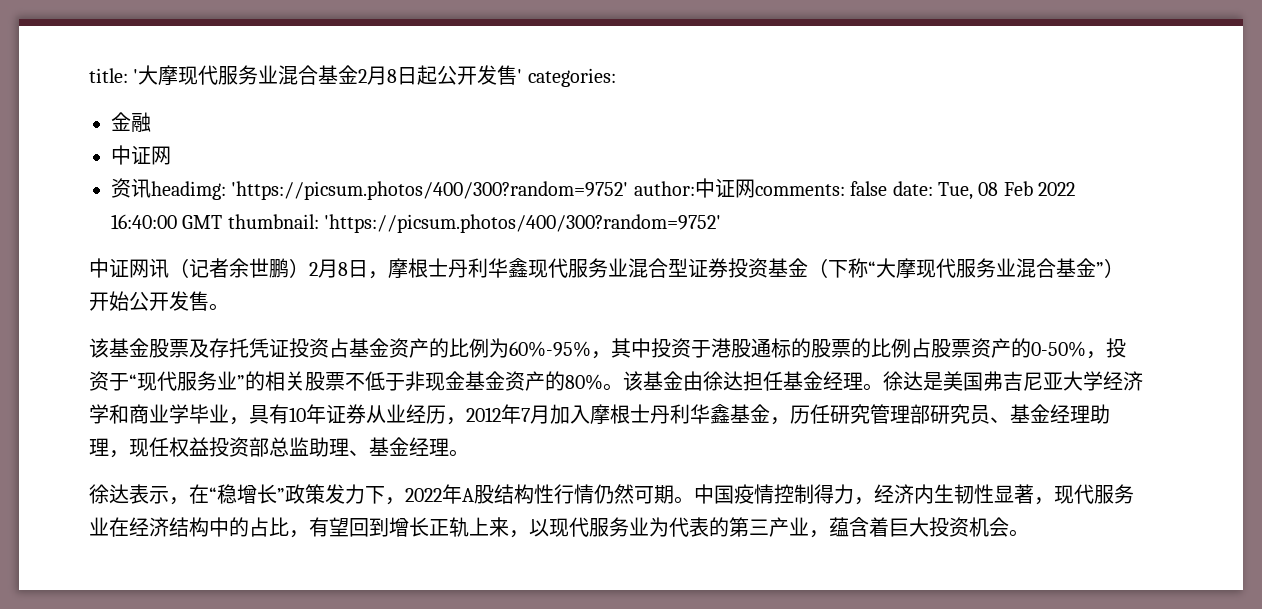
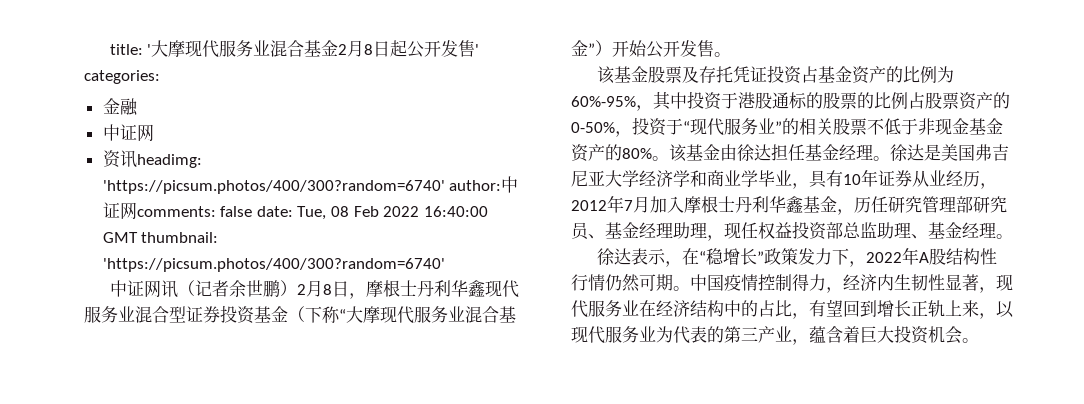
[231,181,629,200] 'https://picsum.photos/400/300?random=9752' -> [102,180,445,194] 'https://picsum.photos/400/300?random=6740'
[324,214,722,233] 'https://picsum.photos/400/300?random=9752' -> [102,258,445,272] 'https://picsum.photos/400/300?random=6740'

